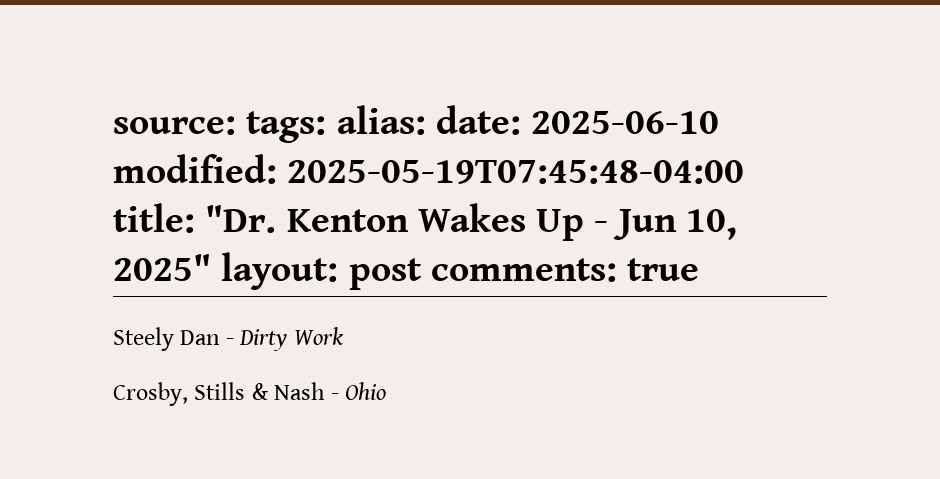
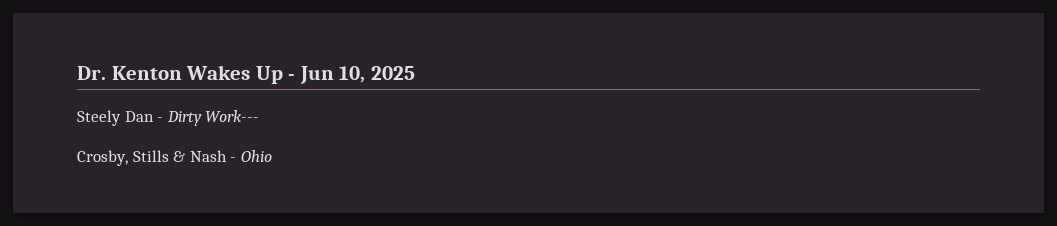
[113,105,720,143] [113,154,745,184] [113,203,277,233] source: tags: alias: date: 2025-06-10 modified: 2025-05-19T07:45:48-04:00 title: "Dr. -> [77,66,106,80] Dr.
[113,252,700,290] 2025" layout: post comments: true -> [370,66,415,80] 2025
[293,327,343,345] Work -> [205,110,260,122] Work---

